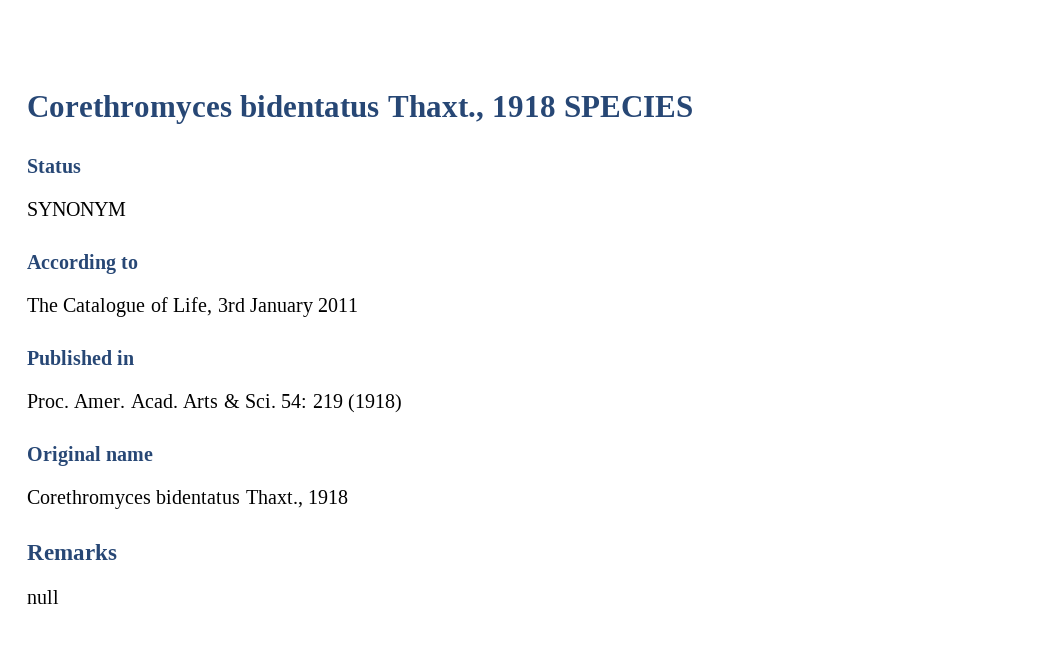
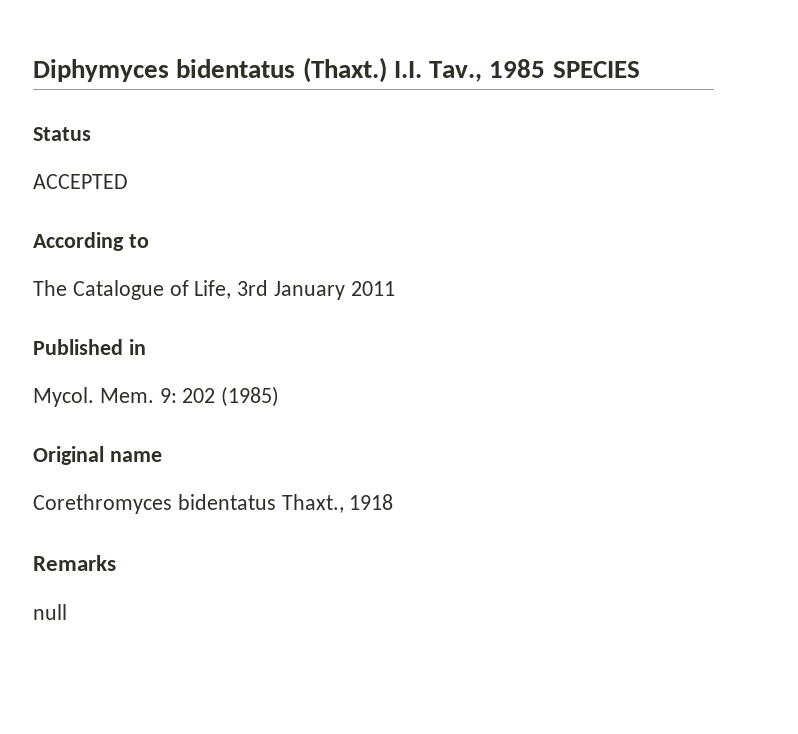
[27,95,557,124] Corethromyces bidentatus Thaxt., 1918 -> [33,57,546,83] Diphymyces bidentatus (Thaxt.) I.I. Tav., 1985
[27,202,126,216] SYNONYM -> [33,174,128,189] ACCEPTED
[27,394,403,413] Proc. Amer. Acad. Arts & Sci. 54: 219 (1918) -> [33,386,280,407] Mycol. Mem. 9: 202 (1985)

